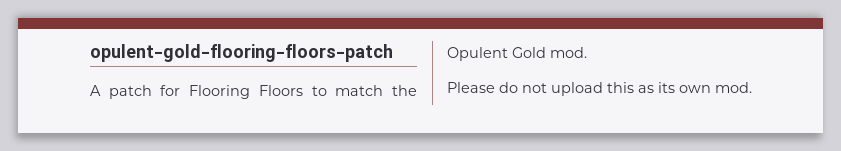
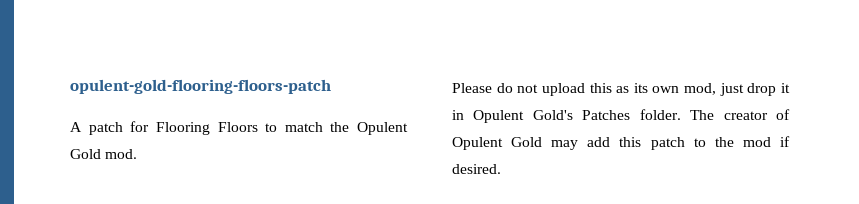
[715,82,752,93] mod. -> [684,83,790,96] [452,109,790,123] [452,136,790,150] [452,164,501,174] mod, just drop it in Opulent Gold's Patches folder. The creator of Opulent Gold may add this patch to the mod if desired.

